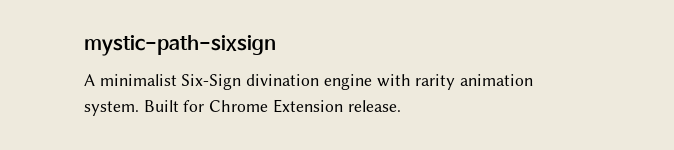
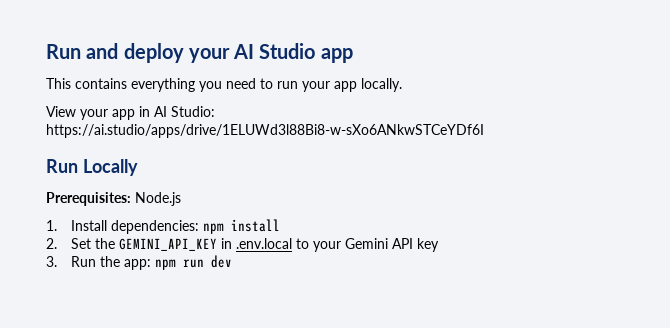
[84,35,276,56] [84,74,534,90] [84,99,401,116] mystic-path-sixsign // A minimalist Six-Sign divination engine with rarity animation system. Built for Chrome Extension release. -> [46,43,353,63] [46,78,402,92] [46,106,215,120] [46,124,484,138] [46,159,138,176] [46,192,181,206] [46,219,281,234] [46,238,440,252] [46,255,233,270] Run and deploy your AI Studio app // This contains everything you need to run your app locally. // View your app in AI Studio: https://ai.studio/apps/drive/1ELUWd3l88Bi8-w-sXo6ANkwSTCeYDf6I // Run Locally // Prerequisites: Node.js // 1. Install dependencies: npm install // 2. Set the GEMINI_API_KEY in .env.local to your Gemini API key // 3. Run the app: npm run dev

